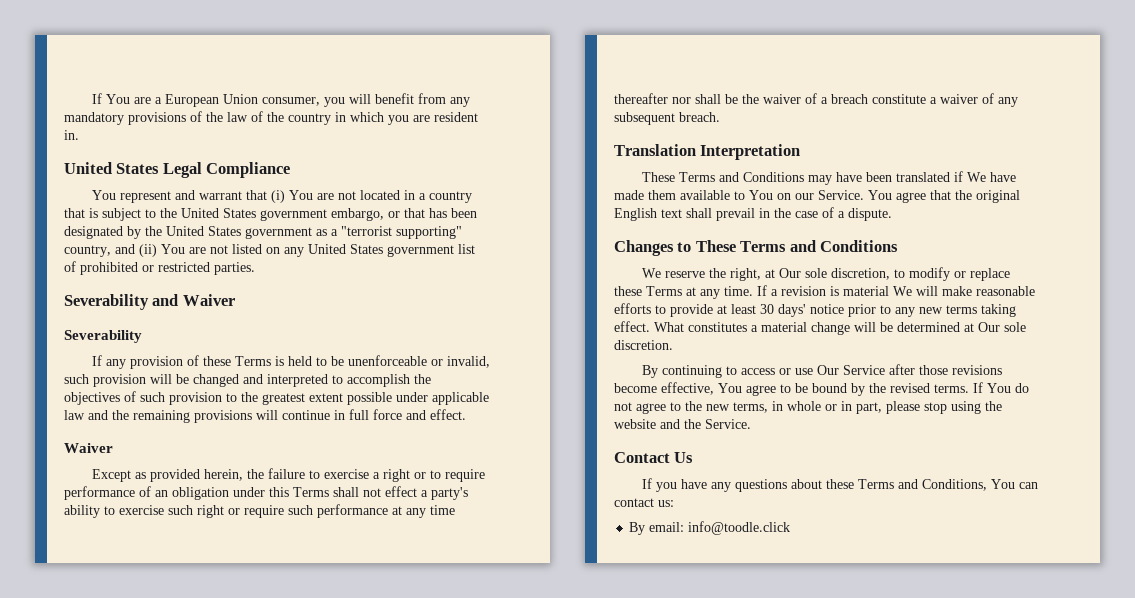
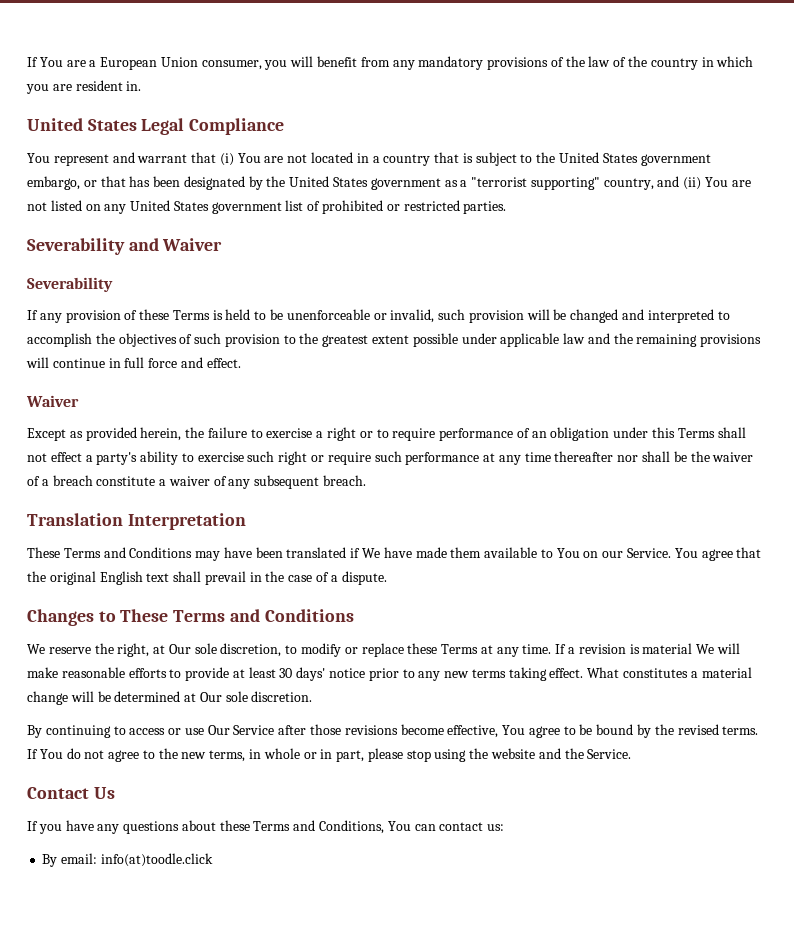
[688,521,791,535] info@toodle.click -> [100,853,213,867] info(at)toodle.click

